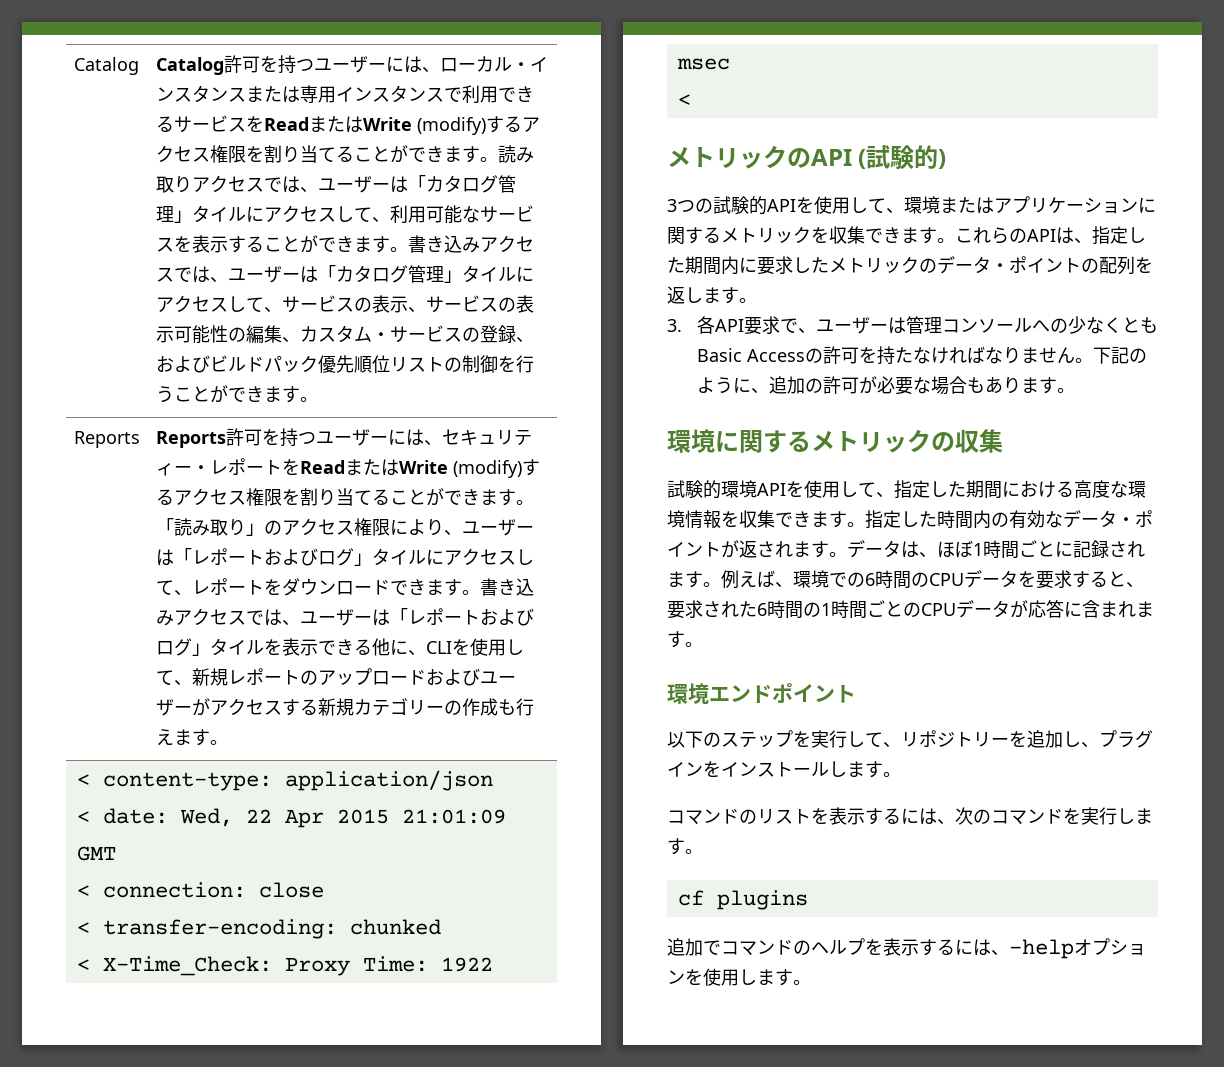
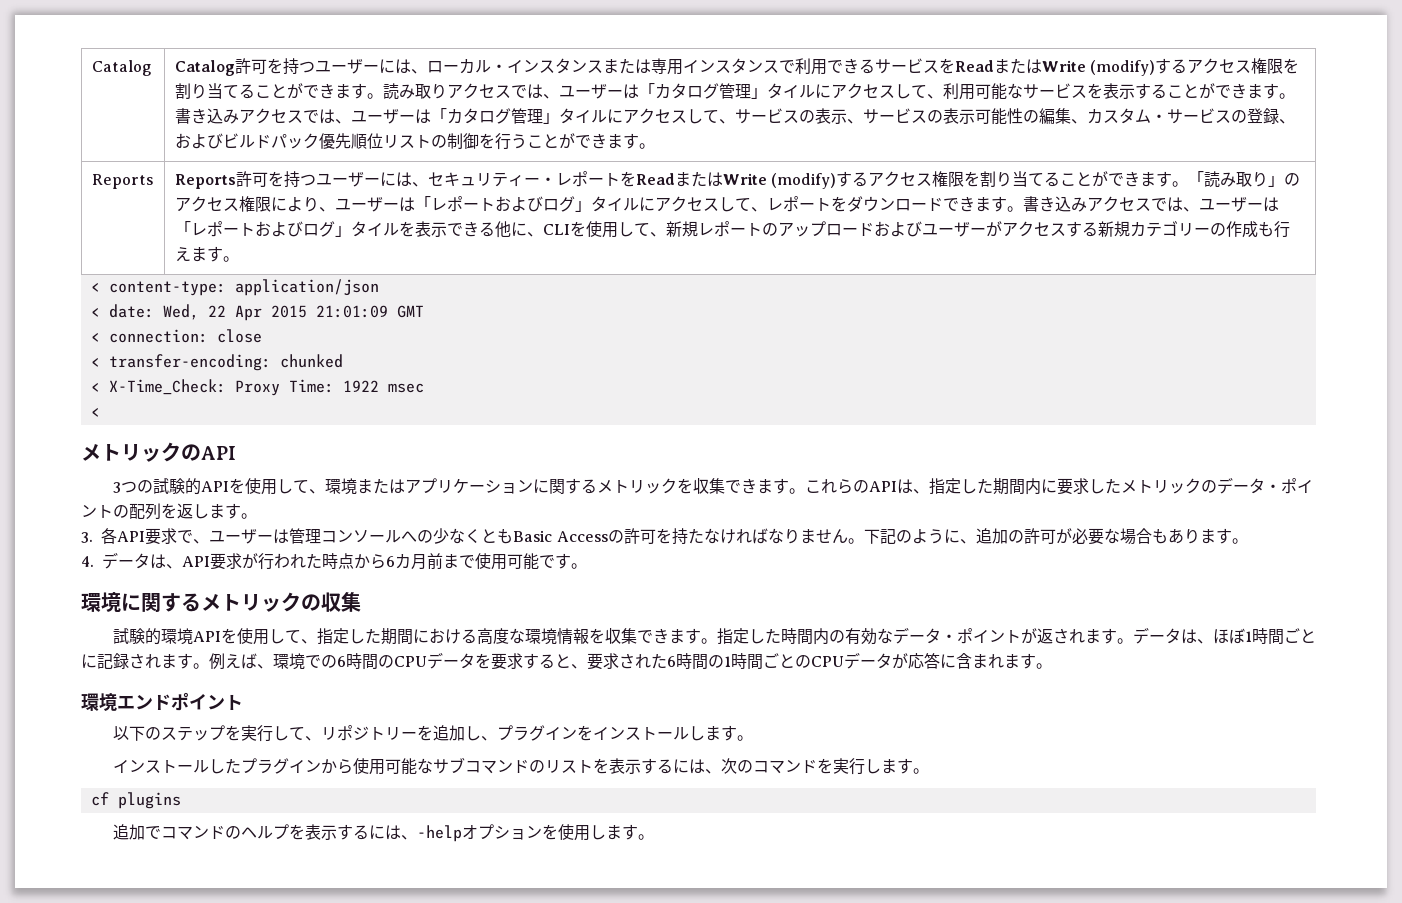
[858,145,947,170] (試験的) -> (236, 453) none
(1075, 390) none -> [81,552,587,570] // 4.データは、API要求が行われた時点から6カ月前まで使用可能です。
(901, 774) none -> [112,757,465,775] インストールしたプラグインから使用可能なサブ

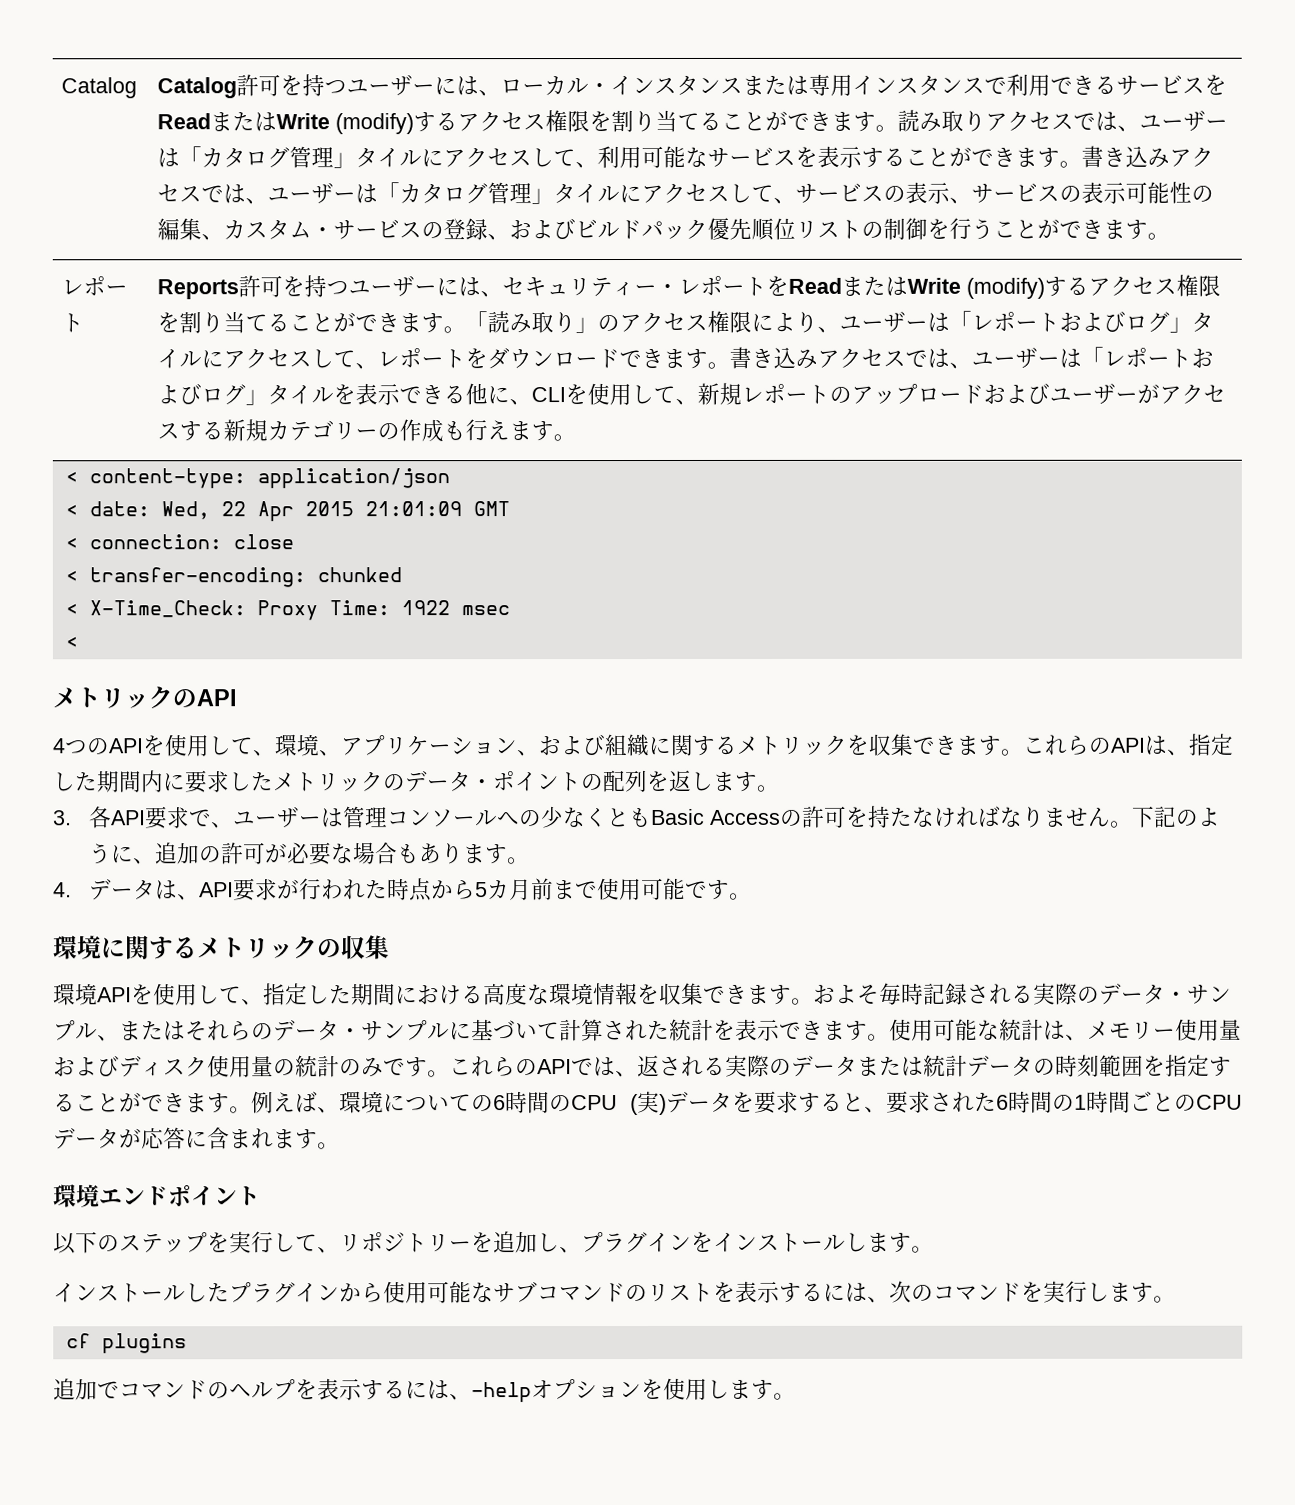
[91,174,153,189] Reports -> [60,276,128,297] [60,313,84,333] レポート
[112,478,201,495] 3つの試験的 -> [52,738,110,755] 4つの
[356,478,405,494] または -> [318,750,342,757] 、
(533, 486) none -> [516,733,650,757] 、および組織
[386,556,395,567] 6 -> [475,882,489,898] 5
[112,628,161,645] 試験的 -> (390, 947) none
[716,627,1316,645] [81,653,161,669] 指定した時間内の有効なデータ・ポイントが返されます。データは、ほぼ1時間ごとに記録され -> [813,982,1232,1005] [53,1018,1242,1042] [53,1054,1232,1078] [53,1092,186,1113] およそ毎時記録される実際のデータ・サンプル、またはそれらのデータ・サンプルに基づいて計算された統計を表示できます。使用可能な統計は、メモリー使用量およびディスク使用量の統計のみです。これらのAPIでは、返される実際のデータまたは統計データの時刻範囲を指定することができ
[305,655,321,668] で -> [383,1093,472,1113] について
(427, 661) none -> [630,1090,667,1116] (実)

